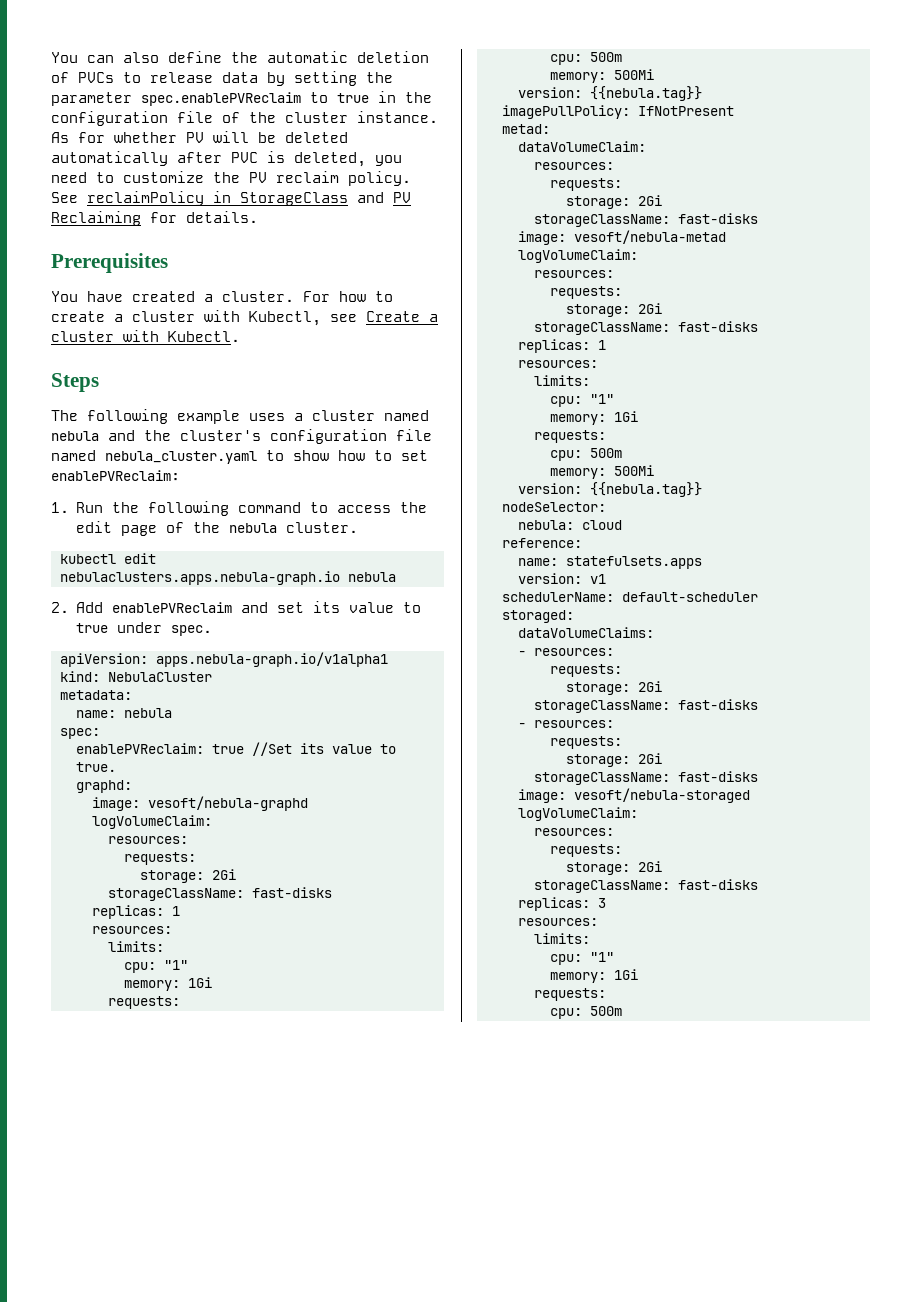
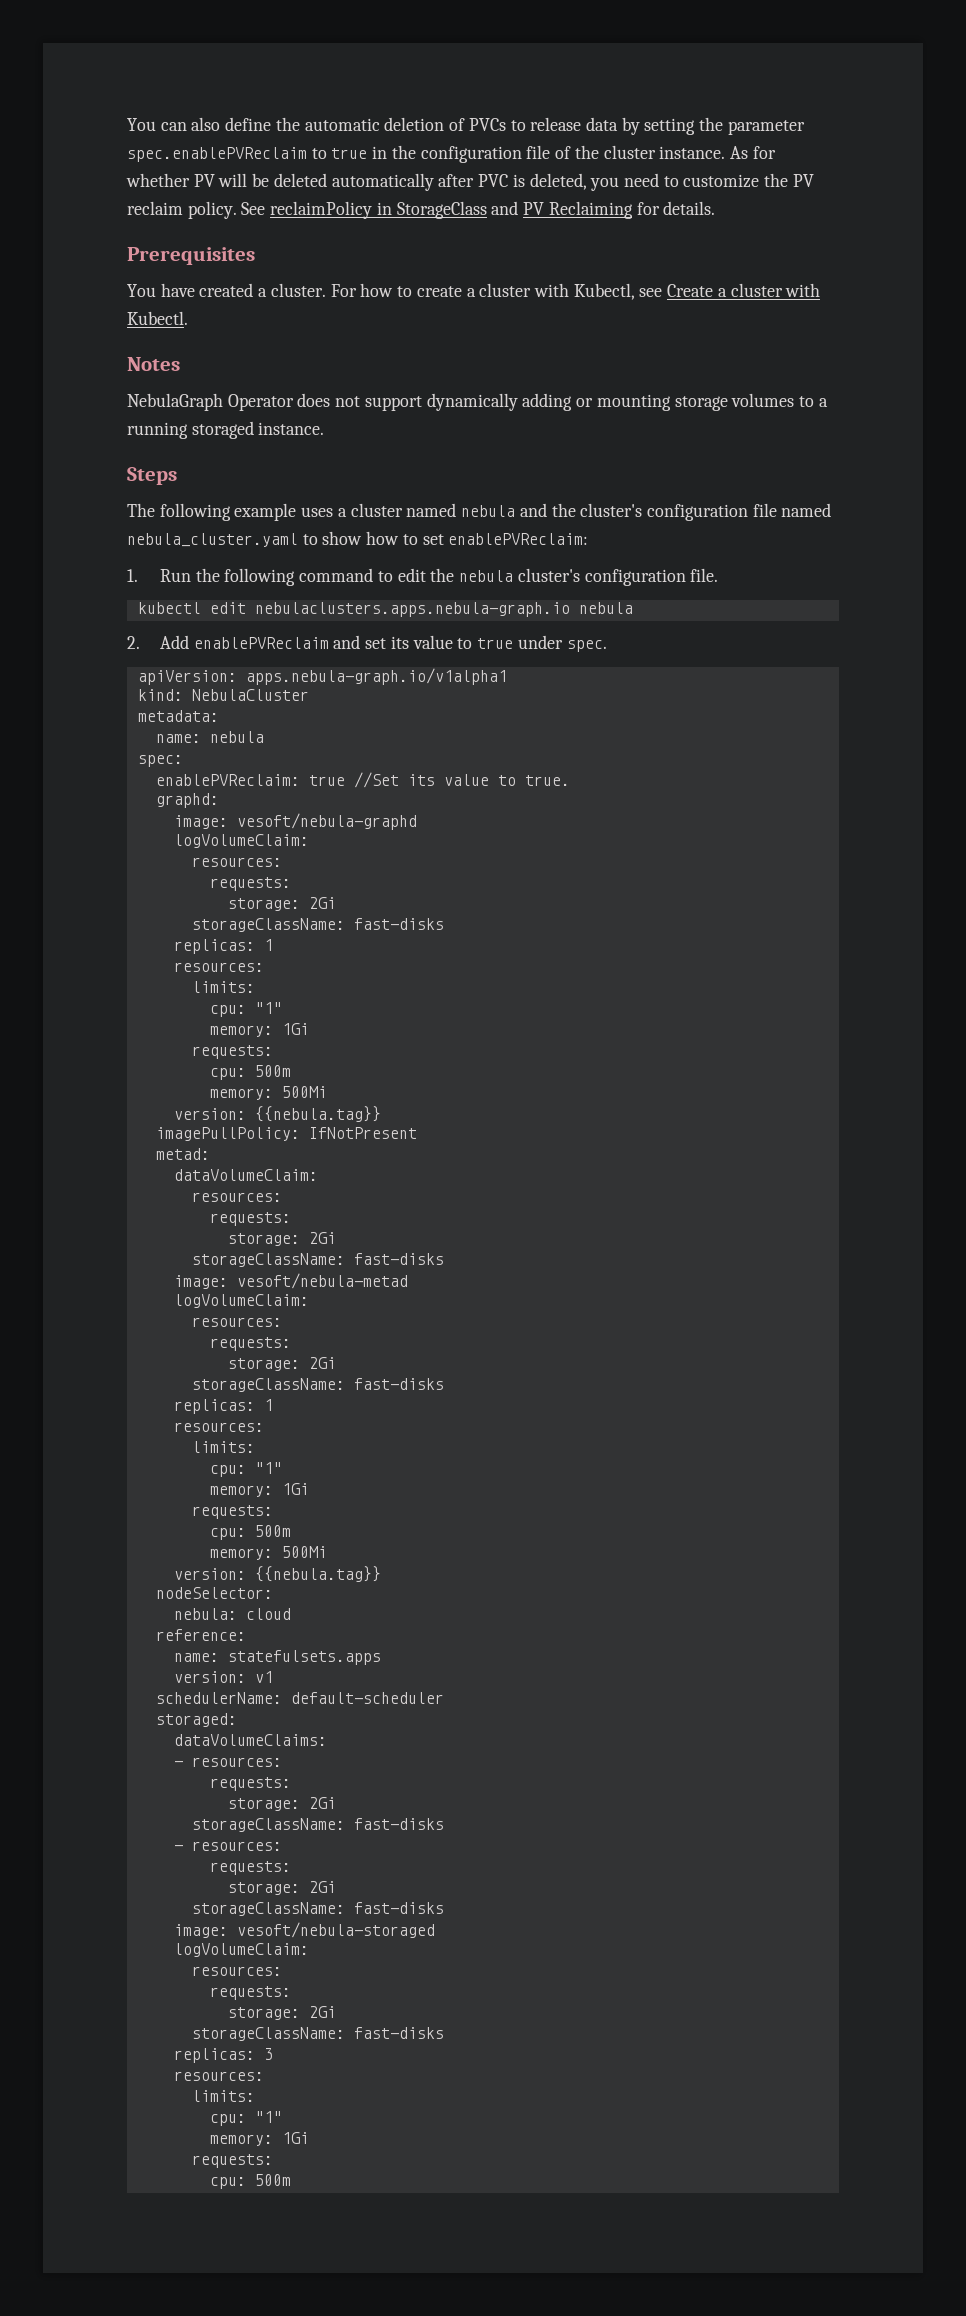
(240, 336) none -> [127,357,180,371] [127,393,828,411] [127,421,325,439] // Notes // NebulaGraph Operator does not support dynamically adding or mounting storage volumes to a running storaged instance.
[337,502,428,513] [76,521,359,536] access the edit page of the nebula cluster. -> [397,568,719,586] edit the nebula cluster's configuration file.

